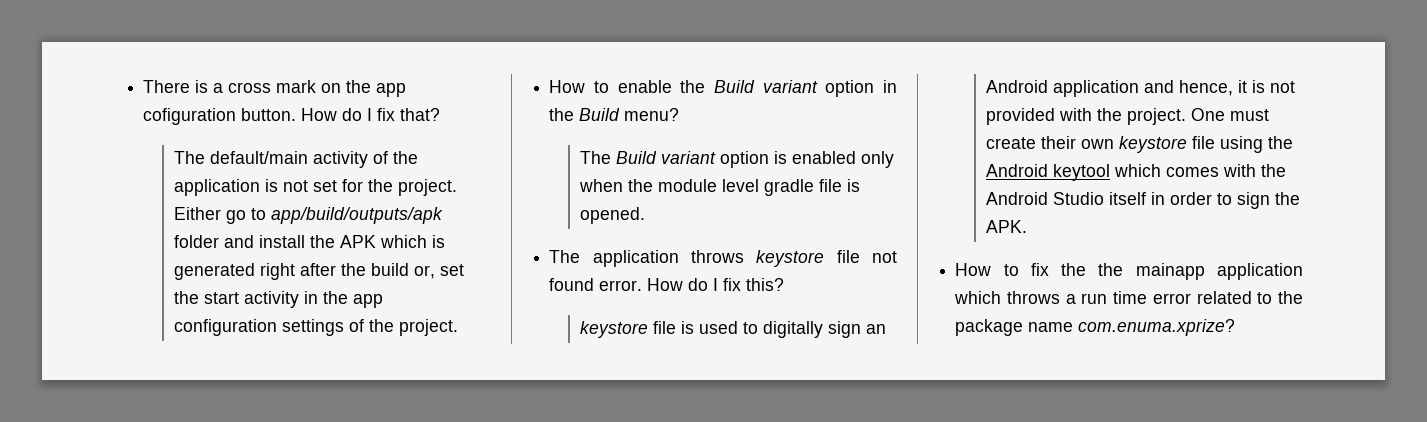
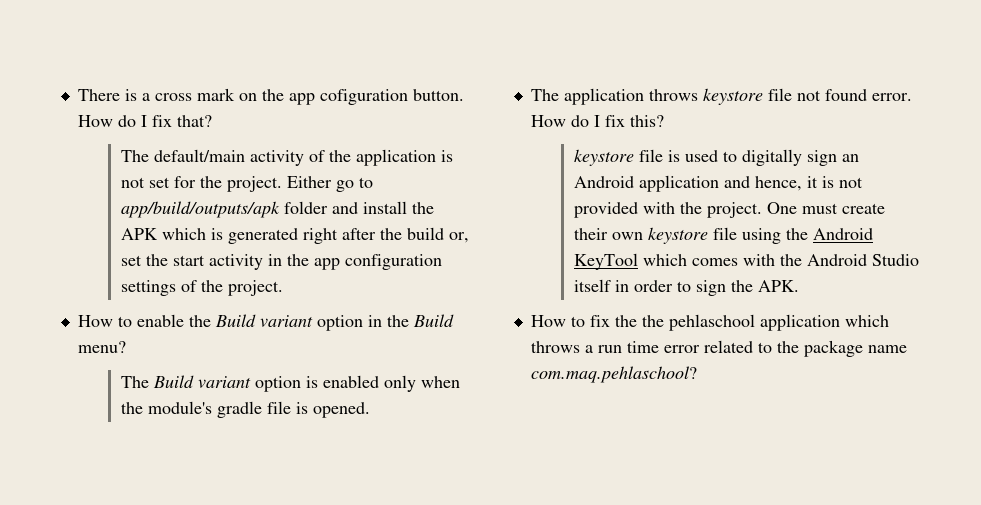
[658,179,760,192] module level -> [148,401,213,414] module's
[1053,164,1111,181] keytool -> [574,253,639,270] KeyTool
[1135,263,1205,280] mainapp -> [668,314,755,331] pehlaschool
[1078,319,1236,336] com.enuma.xprize? -> [530,366,697,383] com.maq.pehlaschool?

